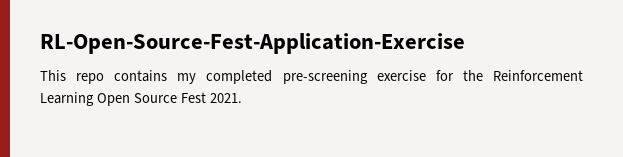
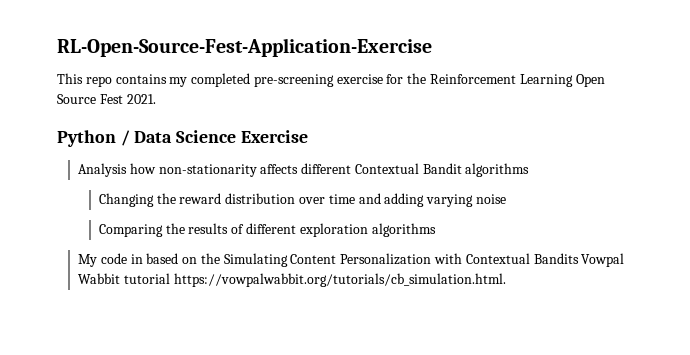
(242, 98) none -> [57,130,308,147] [77,163,530,177] [98,193,506,207] [98,223,436,237] [77,253,625,267] [77,273,506,287] // Python / Data Science Exercise // Analysis how non-stationarity affects different Contextual Bandit algorithms // Changing the reward distribution over time and adding varying noise // Comparing the results of different exploration algorithms // My code in based on the Simulating Content Personalization with Contextual Bandits Vowpal Wabbit tutorial https://vowpalwabbit.org/tutorials/cb_simulation.html.

